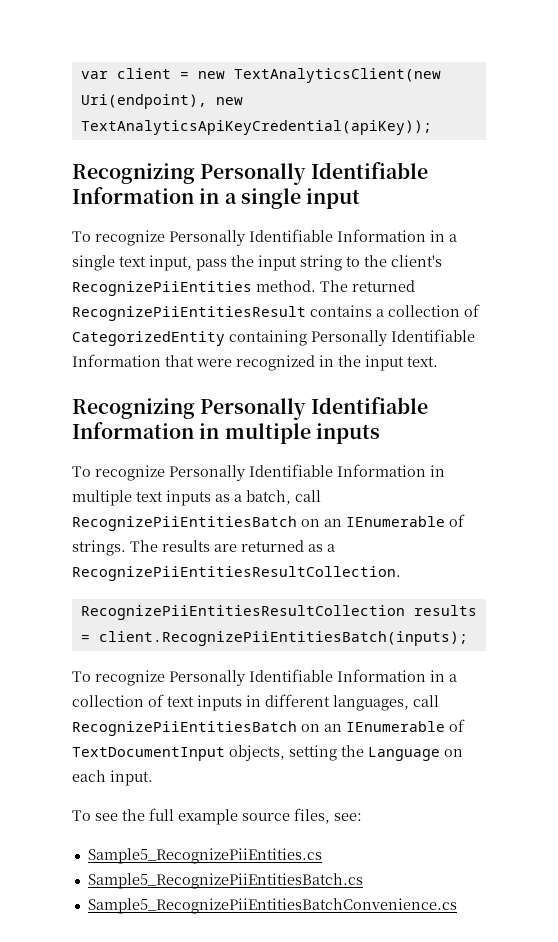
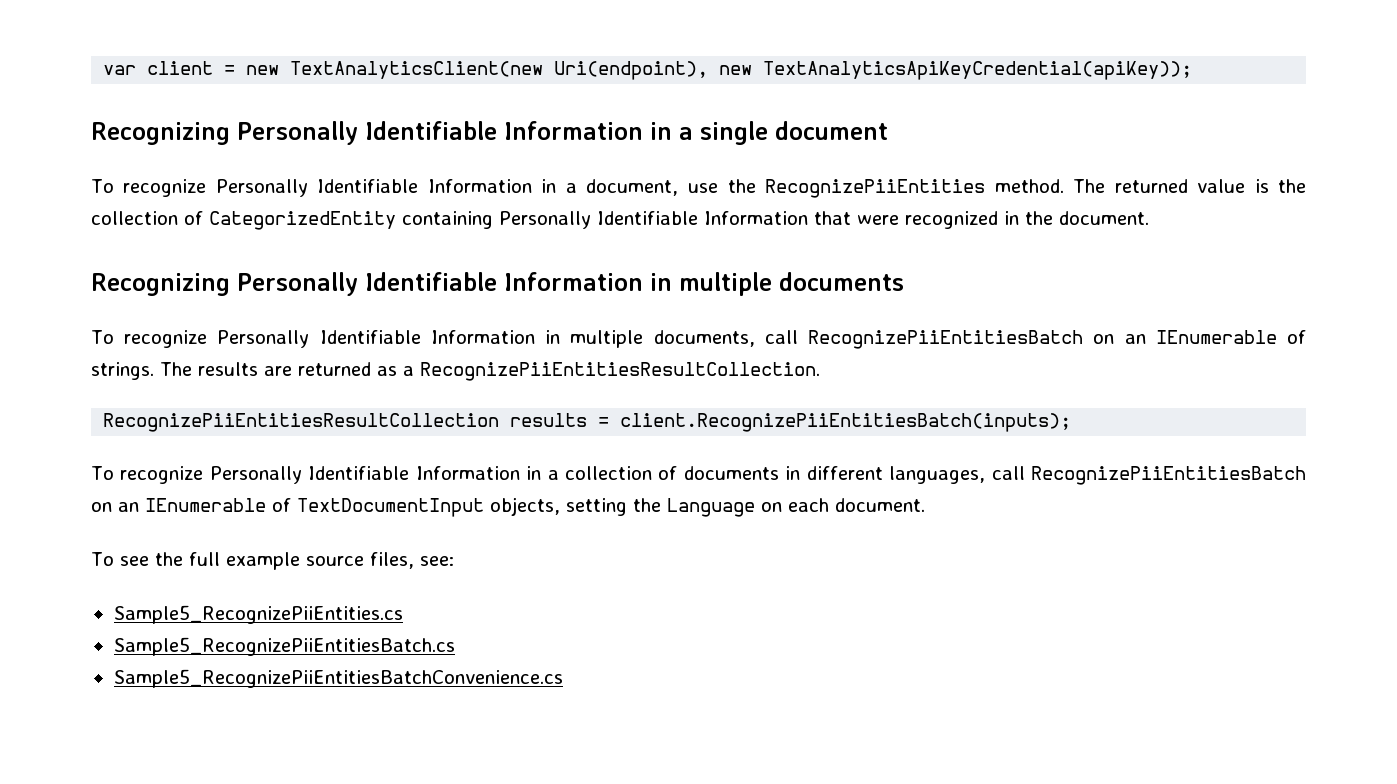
[306,188,361,209] [72,229,457,246] [72,255,442,271] input // To recognize Personally Identifiable Information in a single text input, pass the input string to the client's -> [775,121,888,140] [91,179,756,197] document // To recognize Personally Identifiable Information in a document, use the
[72,305,384,321] RecognizePiiEntitiesResult contains a -> [1196,179,1306,193] value is the
[365,355,438,371] input text. -> [1059,211,1149,225] document.
[315,423,380,444] inputs -> [779,272,904,291] documents
[136,490,291,506] text inputs as a batch, -> [653,330,755,347] documents,
[167,695,242,711] text inputs -> [683,466,779,480] documents
[110,770,153,786] input. -> [835,498,925,512] document.

